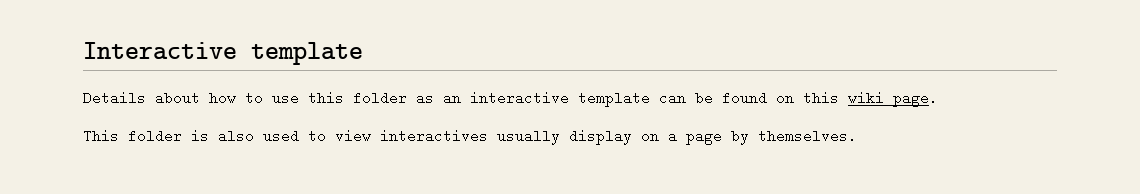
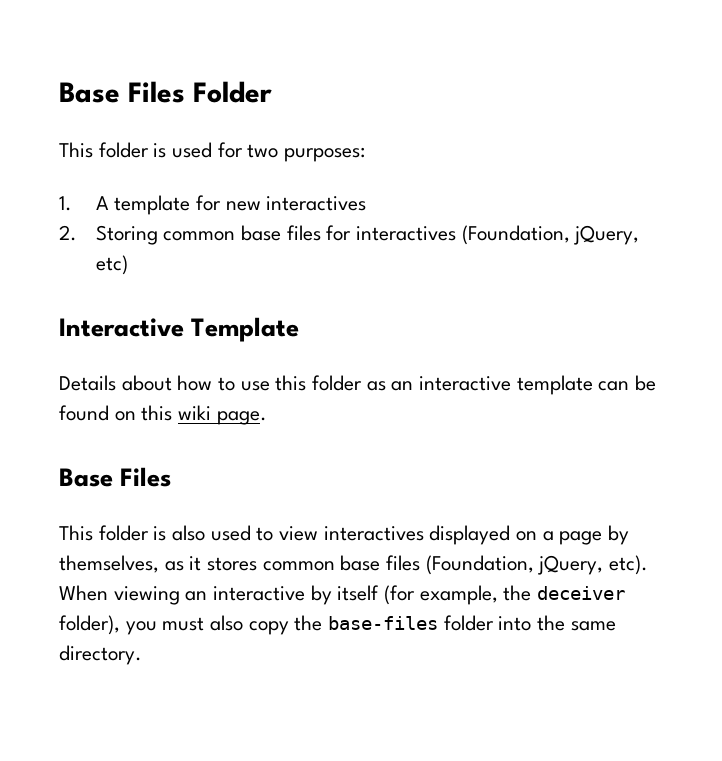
[83,42,363,65] Interactive template -> [59,81,272,103] [59,142,366,162] [59,195,367,215] [59,225,640,245] [95,255,128,275] [59,317,300,342] Base Files Folder // This folder is used for two purposes: // 1. A template for new interactives // 2. Storing common base files for interactives (Foundation, jQuery, etc) // Interactive Template
(938, 99) none -> [59,467,172,487] // Base Files
[497,129,632,145] usually display -> [429,525,511,545] displayed
[758,129,857,143] themselves. -> [59,555,649,575] [59,585,626,605] [59,615,616,635] [59,645,142,665] themselves, as it stores common base files (Foundation, jQuery, etc). When viewing an interactive by itself (for example, the deceiver folder), you must also copy the base-files folder into the same directory.

